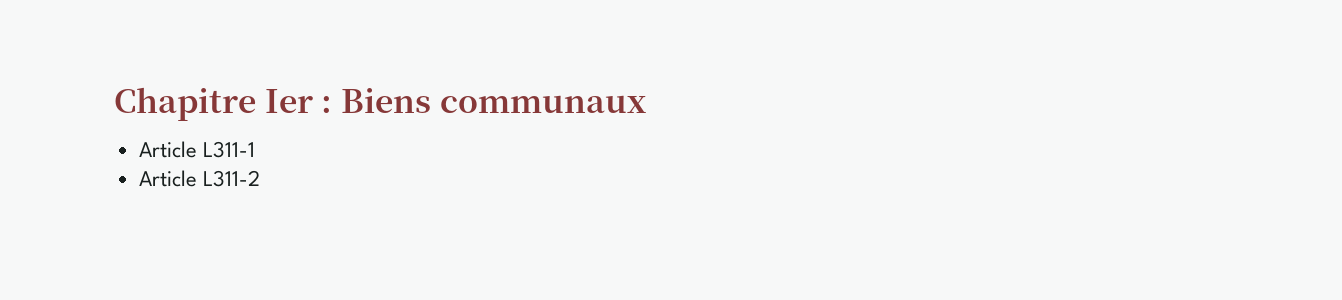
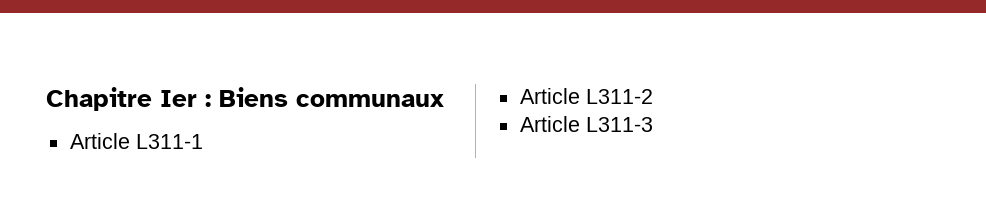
(260, 178) none -> [519,116,653,132] // Article L311-3

